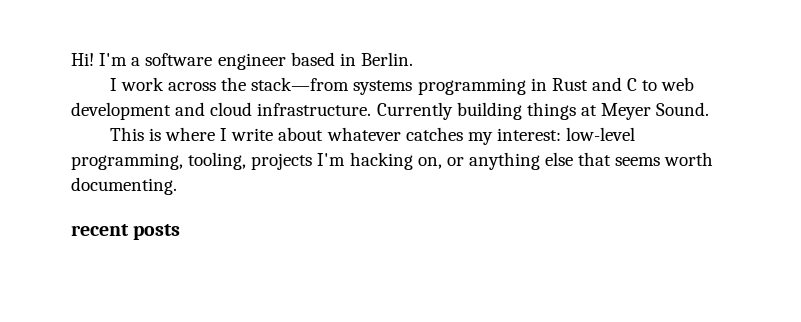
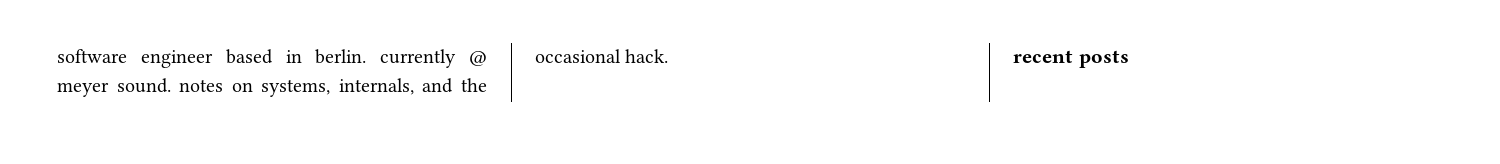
[71,53,141,66] Hi! I'm a -> (57, 56) none
[360,52,413,66] [109,77,695,95] [71,102,710,120] [109,127,636,145] [71,152,714,170] [71,177,177,195] Berlin. // I work across the stack—from systems programming in Rust and C to web development and cloud infrastructure. Currently building things at Meyer Sound. // This is where I write about whatever catches my interest: low-level programming, tooling, projects I'm hacking on, or anything else that seems worth documenting. -> [315,49,487,68] [57,78,487,97] [535,49,669,63] berlin. currently @ meyer sound. notes on systems, internals, and the occasional hack.

